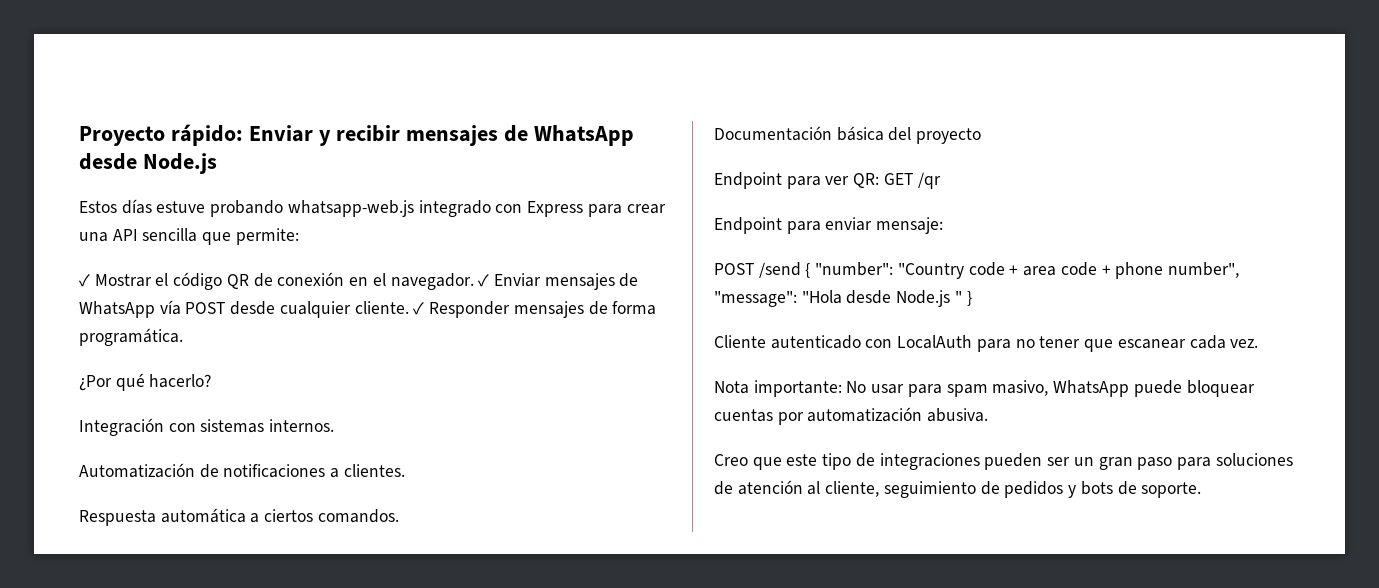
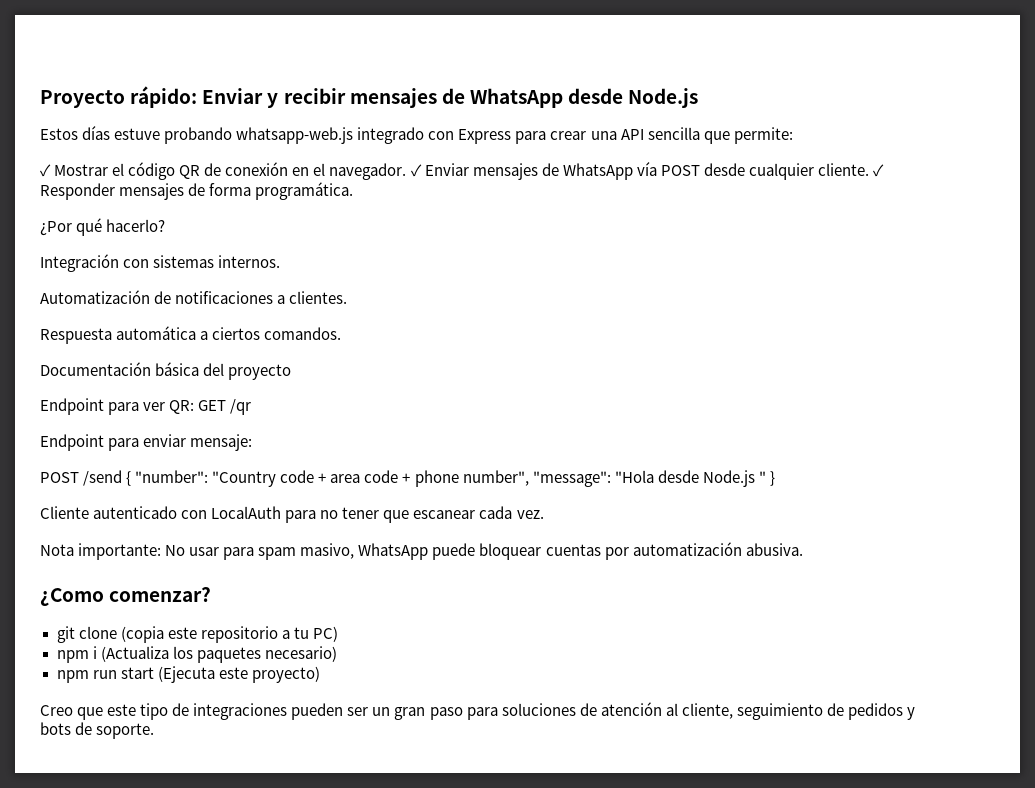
(989, 415) none -> [40,587,212,606] [56,626,338,643] [56,646,337,663] [56,666,320,683] // ¿Como comenzar? // git clone (copia este repositorio a tu PC) // npm i (Actualiza los paquetes necesario) // npm run start (Ejecuta este proyecto)

